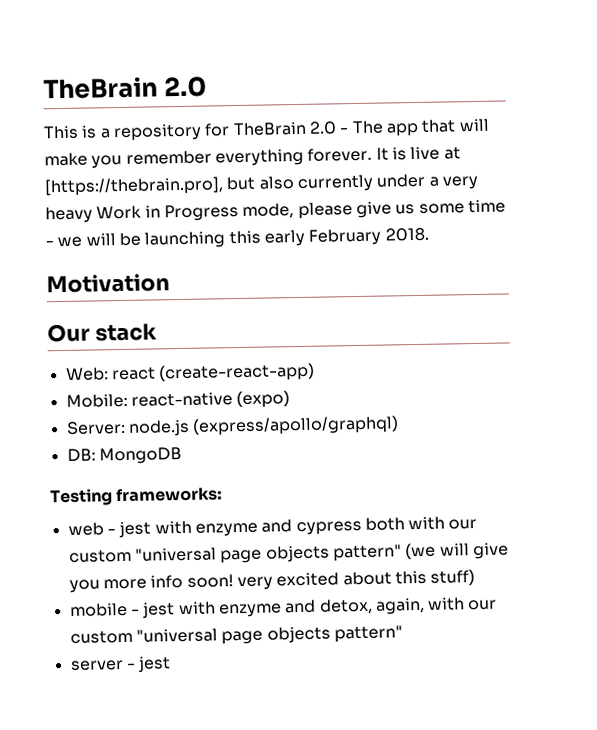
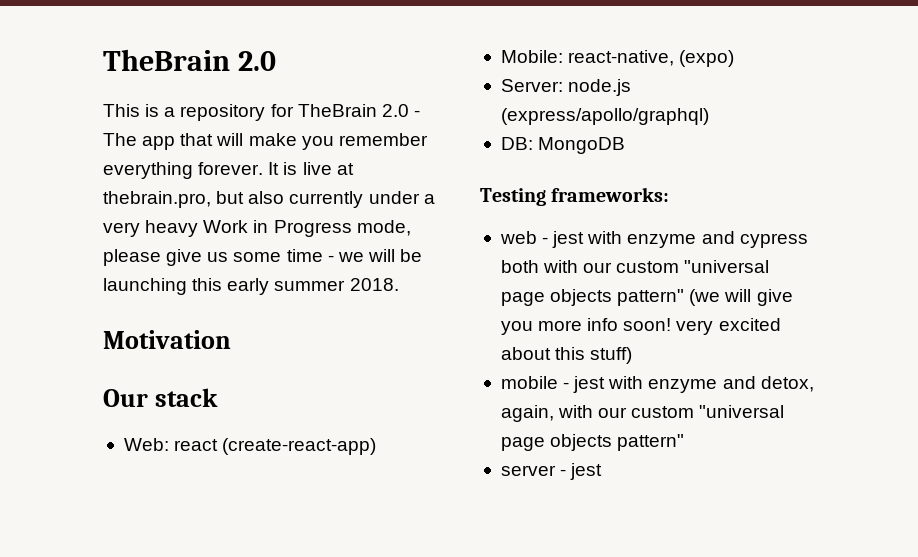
[44,176,224,197] [https://thebrain.pro], -> [103,191,211,208] thebrain.pro,
[308,228,382,246] February -> [274,280,346,291] summer
[130,392,233,407] react-native -> [568,50,675,66] react-native,

